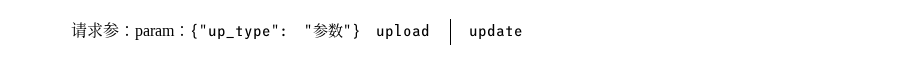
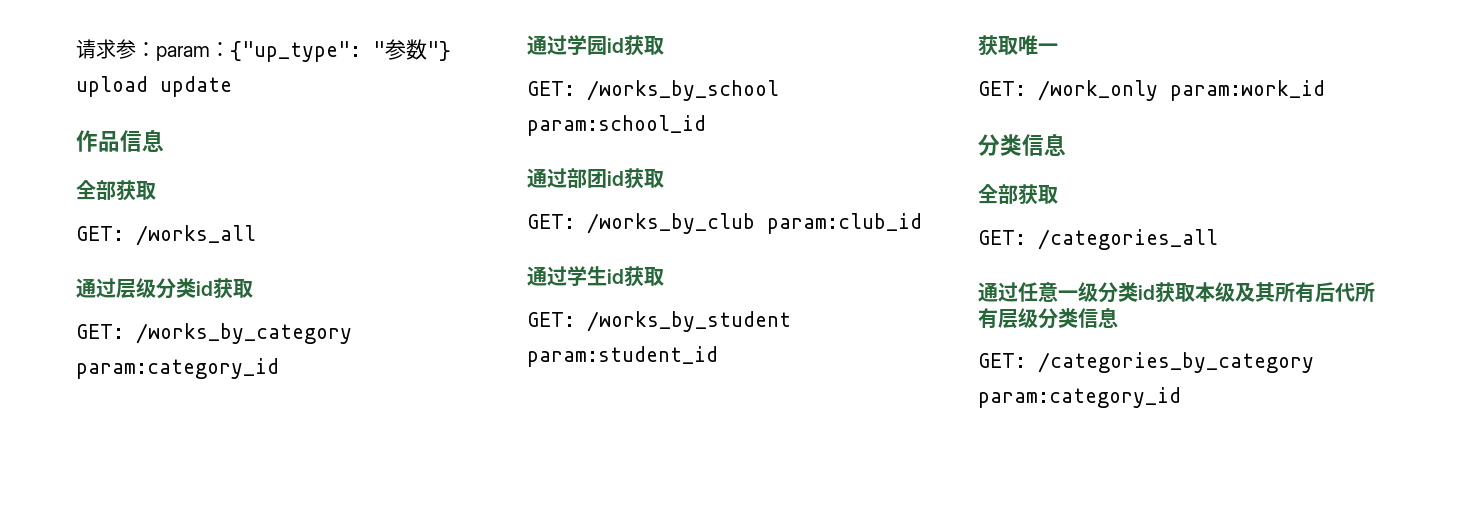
(523, 32) none -> [76,129,164,152] [76,180,156,201] [76,225,256,246] [76,278,253,299] [76,323,352,344] [76,358,279,379] [527,35,664,56] [527,80,779,101] [527,115,706,136] [527,168,664,189] [527,213,922,234] [527,266,664,287] [527,311,791,332] [527,346,718,367] [978,35,1058,56] [978,80,1325,101] [978,133,1066,156] [978,184,1058,205] [978,229,1218,250] [978,282,1375,303] [978,307,1118,329] [978,352,1314,373] [978,387,1181,408] // 作品信息 // 全部获取 // GET: /works_all // 通过层级分类id获取 // GET: /works_by_category param:category_id // 通过学园id获取 // GET: /works_by_school param:school_id // 通过部团id获取 // GET: /works_by_club param:club_id // 通过学生id获取 // GET: /works_by_student param:student_id // 获取唯一 // GET: /work_only param:work_id // 分类信息 // 全部获取 // GET: /categories_all // 通过任意一级分类id获取本级及其所有后代所有层级分类信息 // GET: /categories_by_category param:category_id

